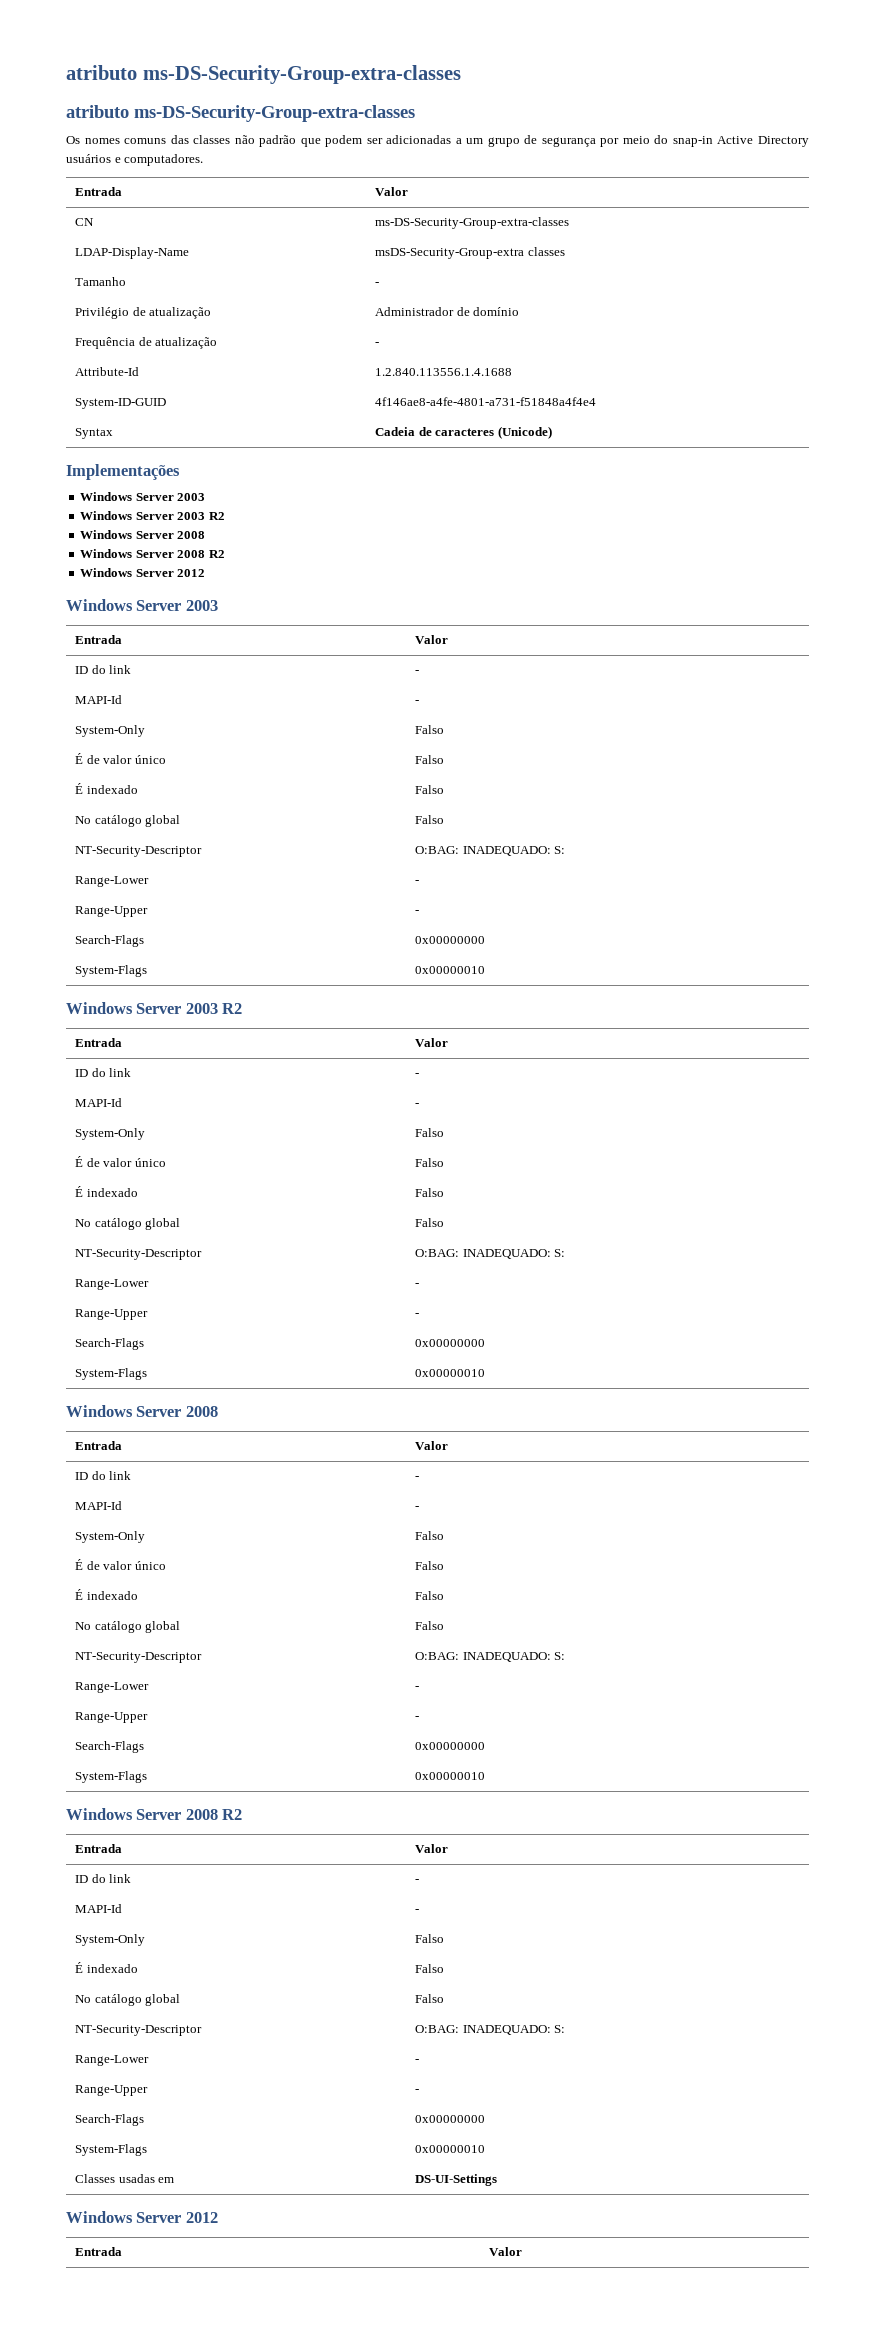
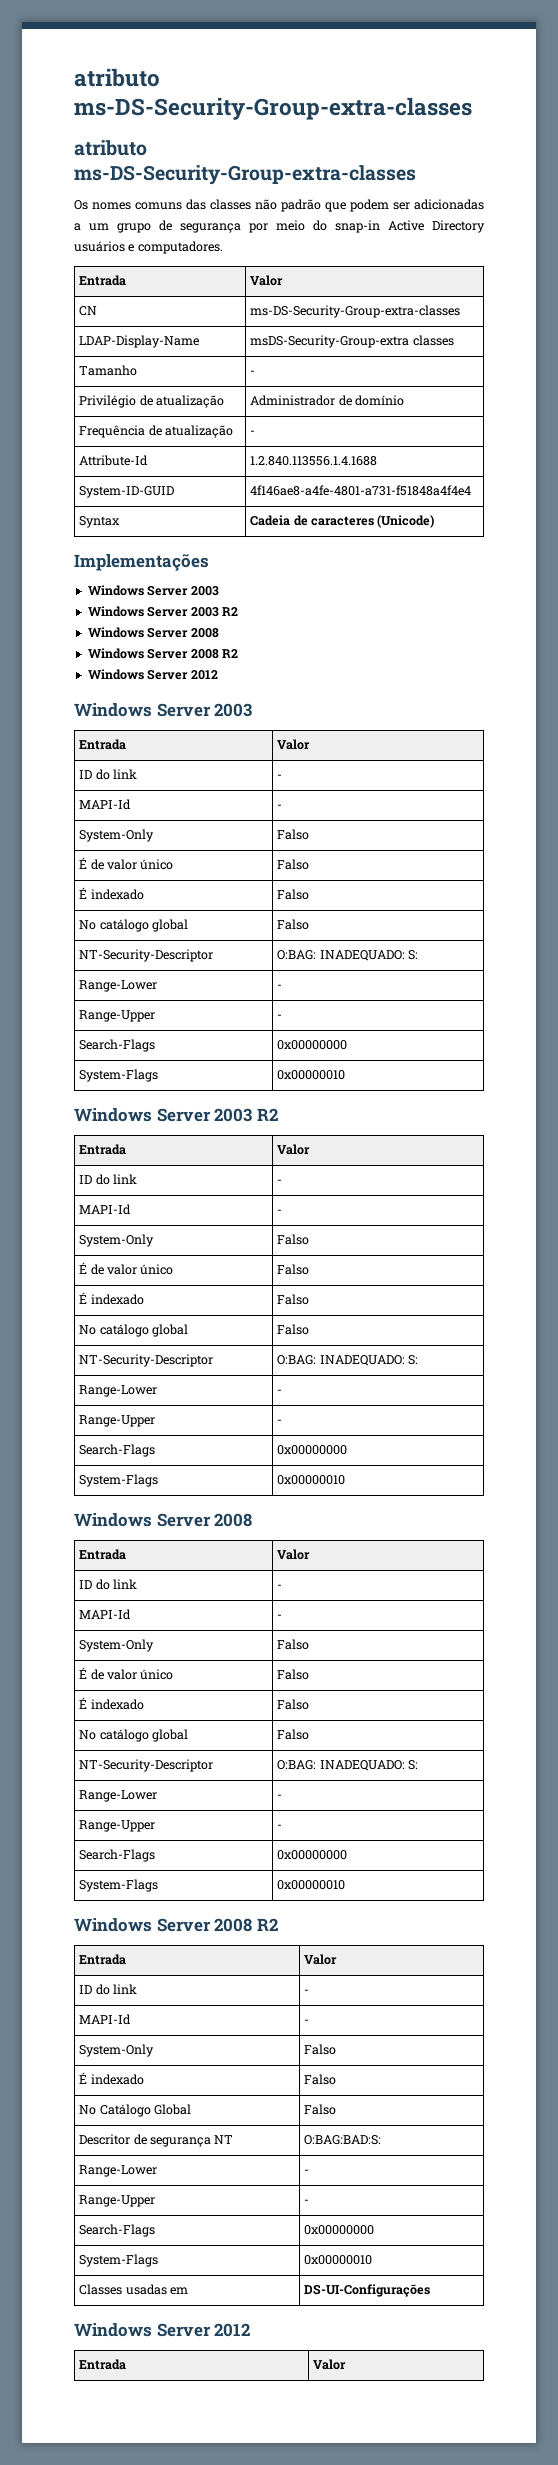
[94,1994,181,2006] [415,1994,445,2003] [75,2025,203,2036] [415,2025,566,2035] catálogo global | Falso // NT-Security-Descriptor | O:BAG: INADEQUADO: S: -> [99,2104,191,2117] [304,2104,337,2115] [79,2134,234,2147] [304,2135,382,2145] Catálogo Global | Falso // Descritor de segurança NT | O:BAG:BAD:S:
[415,2174,498,2186] DS-UI-Settings -> [304,2284,431,2297] DS-UI-Configurações

